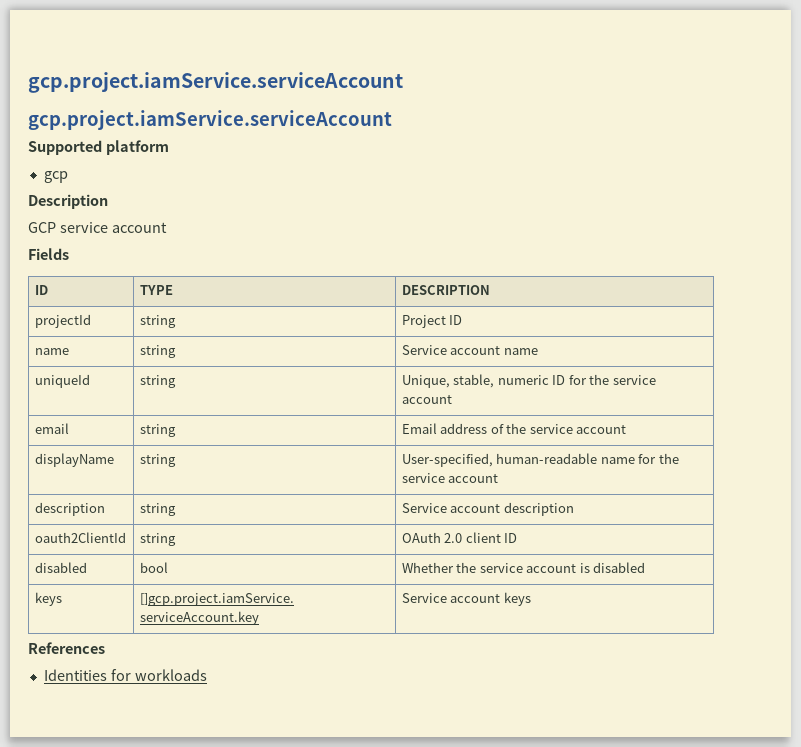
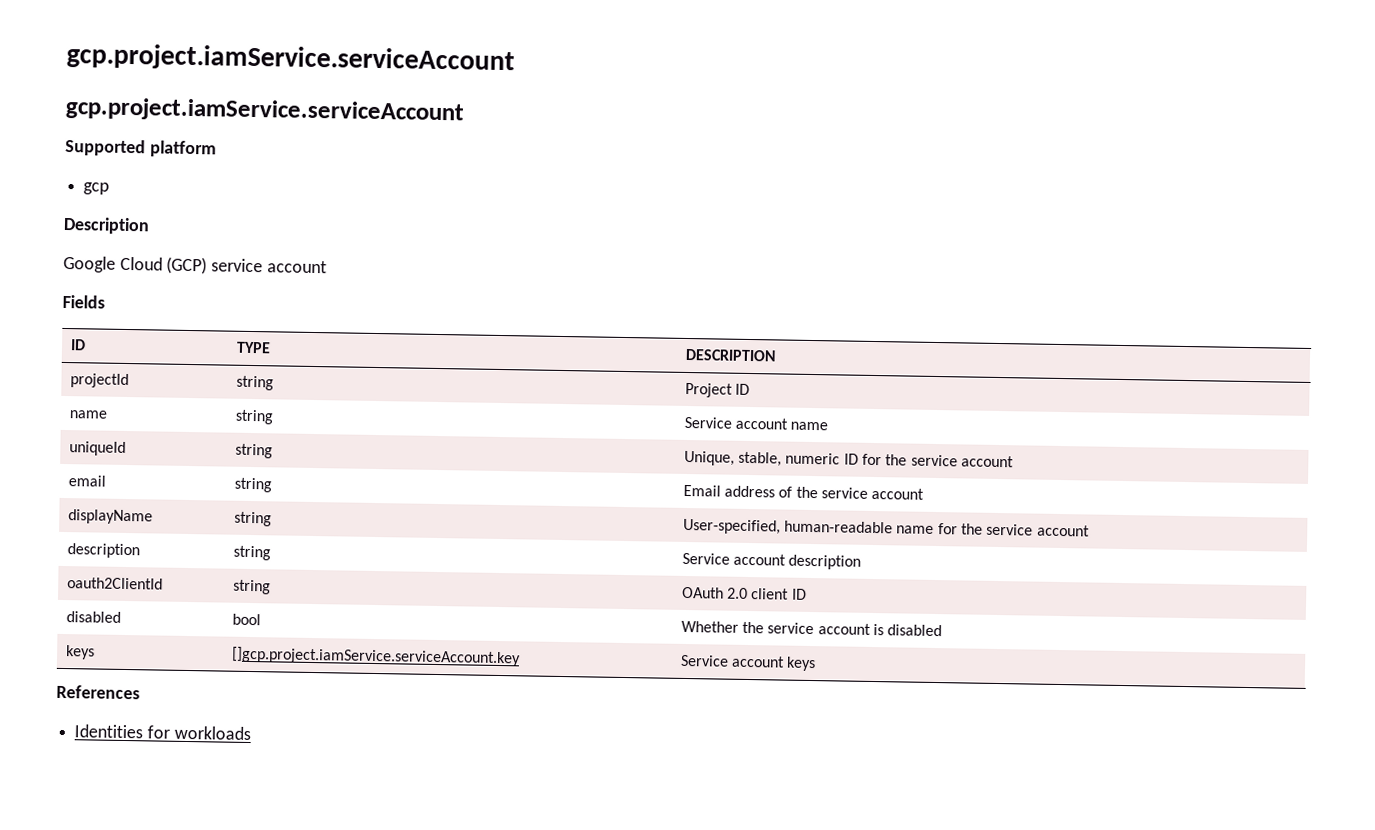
[28,222,56,233] GCP -> [63,255,208,275] Google Cloud (GCP)

